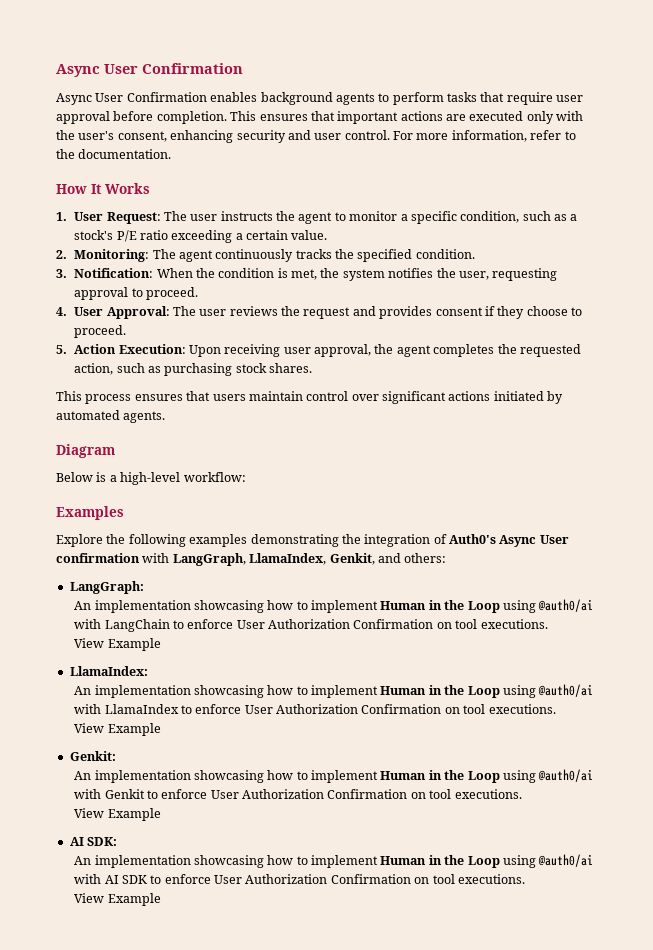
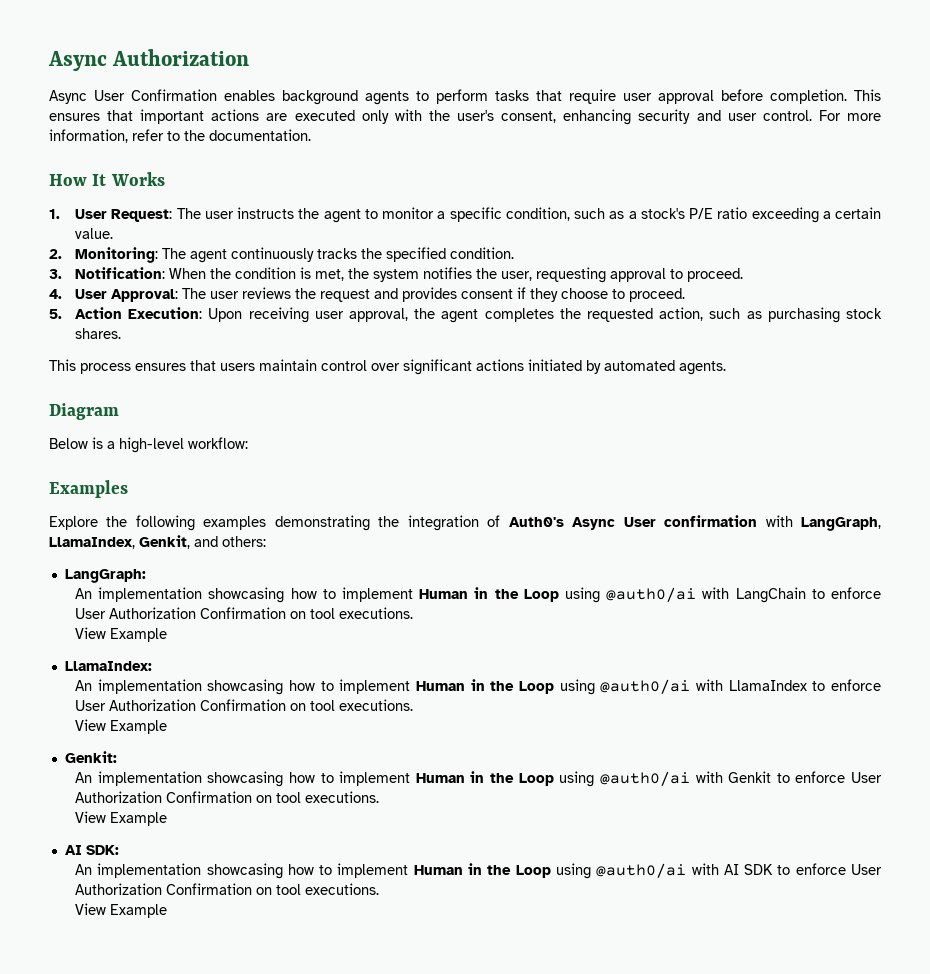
[56,63,243,77] Async User Confirmation -> [48,49,250,71] Async Authorization

